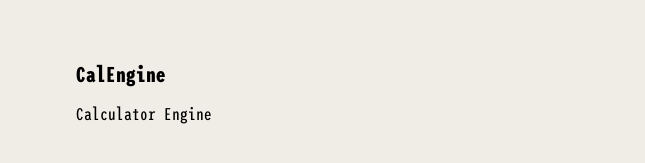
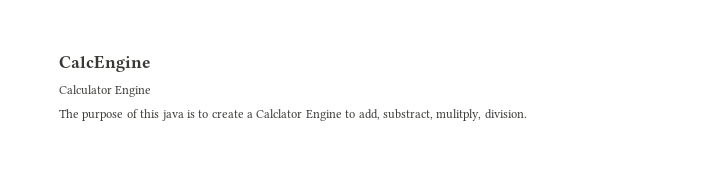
[76,64,166,87] CalEngine -> [59,55,151,72] CalcEngine
(212, 115) none -> [59,109,527,121] // The purpose of this java is to create a Calclator Engine to add, substract, mulitply, division.

